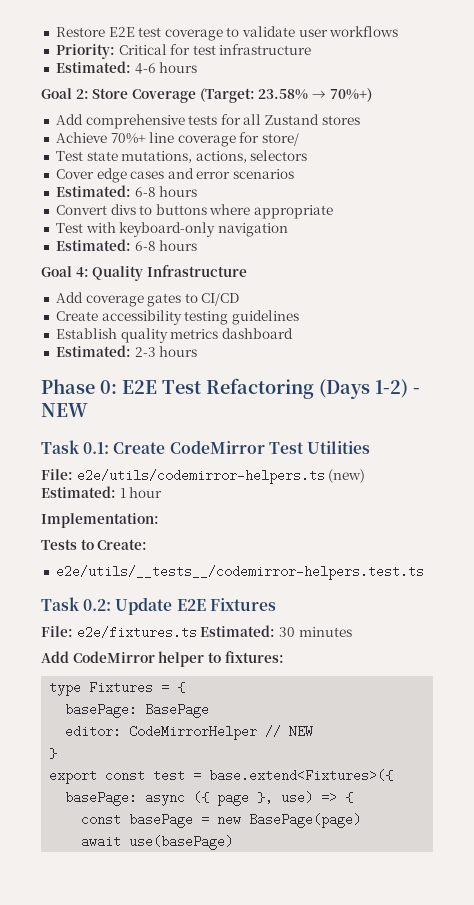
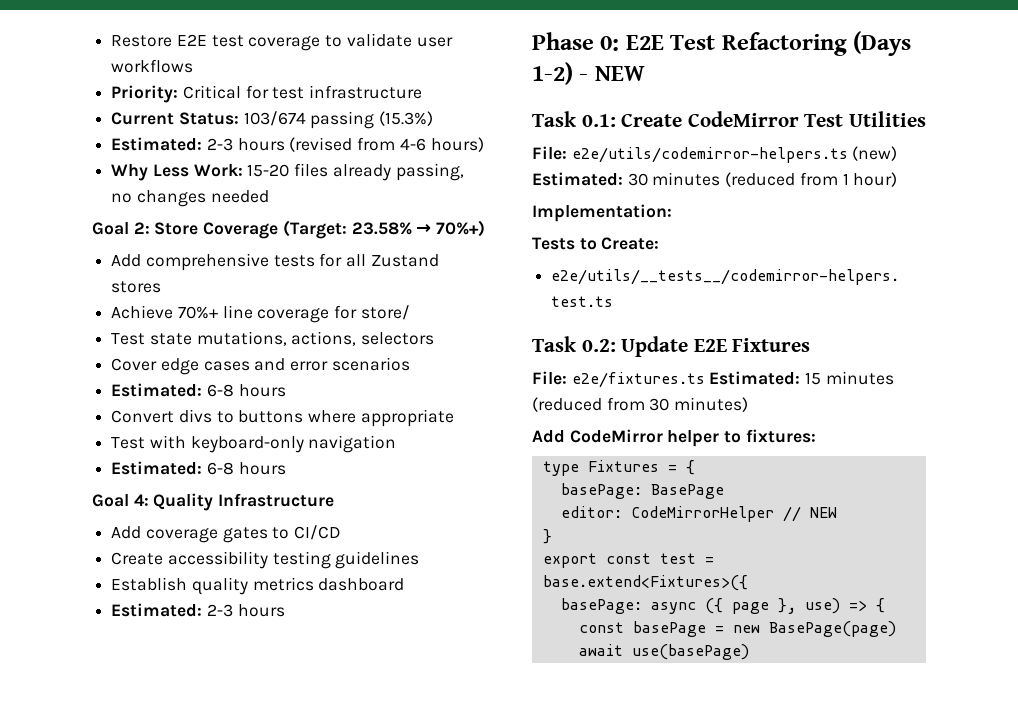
[55,61,198,74] Estimated: 4-6 hours -> [111,111,434,129] [111,137,484,152] [111,163,464,181] [111,190,269,207] Current Status: 103/674 passing (15.3%) // Estimated: 2-3 hours (revised from 4-6 hours) // Why Less Work: 15-20 files already passing, no changes needed
[119,487,163,498] 1 hour -> [627,172,898,187] 30 minutes (reduced from 1 hour)
[278,627,352,637] 30 minutes -> [805,371,894,385] [532,397,749,412] 15 minutes (reduced from 30 minutes)

